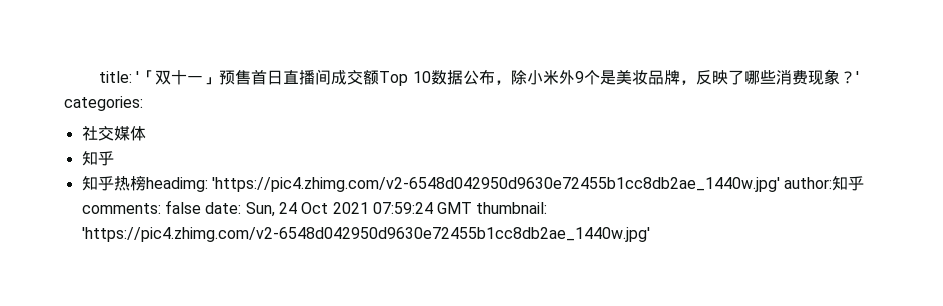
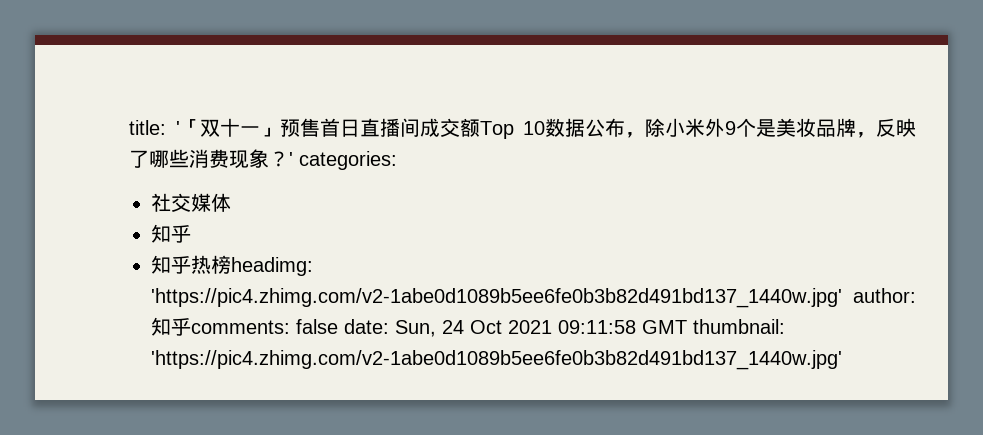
[211,177,780,192] 'https://pic4.zhimg.com/v2-6548d042950d9630e72455b1cc8db2ae_1440w.jpg' -> [151,288,842,308] 'https://pic4.zhimg.com/v2-1abe0d1089b5ee6fe0b3b82d491bd137_1440w.jpg'
[372,202,433,214] 07:59:24 -> [558,320,636,334] 09:11:58
[81,227,650,242] 'https://pic4.zhimg.com/v2-6548d042950d9630e72455b1cc8db2ae_1440w.jpg' -> [151,350,842,370] 'https://pic4.zhimg.com/v2-1abe0d1089b5ee6fe0b3b82d491bd137_1440w.jpg'

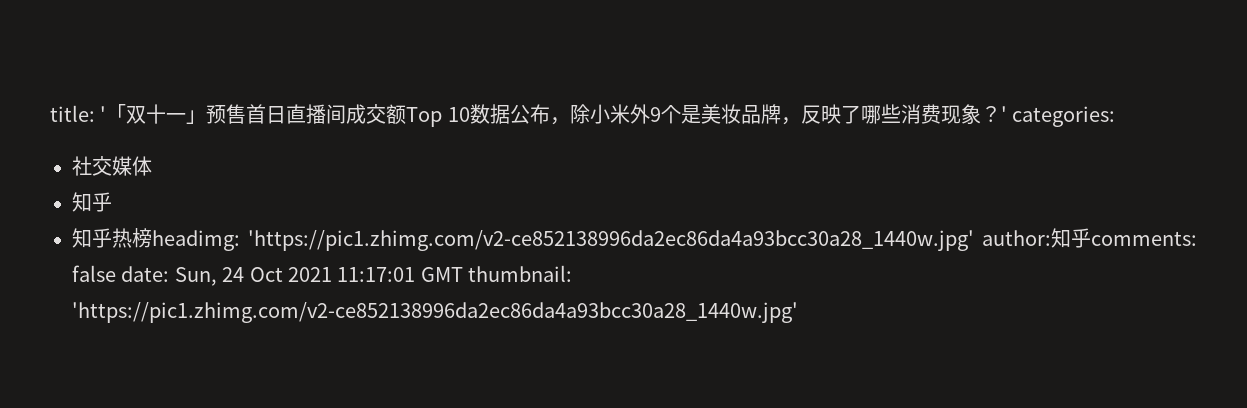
[151,288,842,308] 'https://pic4.zhimg.com/v2-1abe0d1089b5ee6fe0b3b82d491bd137_1440w.jpg' -> [248,230,974,251] 'https://pic1.zhimg.com/v2-ce852138996da2ec86da4a93bcc30a28_1440w.jpg'
[558,320,636,334] 09:11:58 -> [337,267,416,282] 11:17:01
[151,350,842,370] 'https://pic4.zhimg.com/v2-1abe0d1089b5ee6fe0b3b82d491bd137_1440w.jpg' -> [72,302,798,323] 'https://pic1.zhimg.com/v2-ce852138996da2ec86da4a93bcc30a28_1440w.jpg'

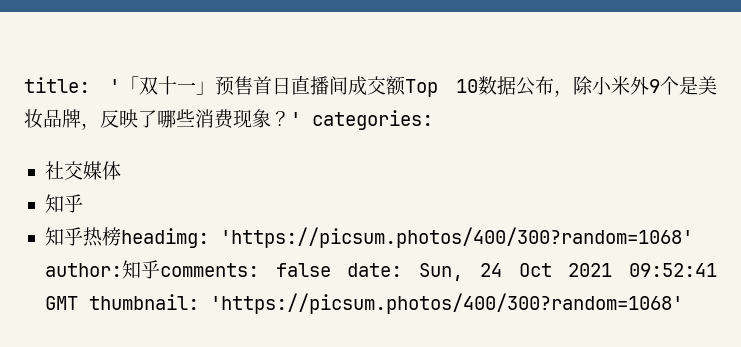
[248,230,974,251] 'https://pic1.zhimg.com/v2-ce852138996da2ec86da4a93bcc30a28_1440w.jpg' -> [219,227,693,248] 'https://picsum.photos/400/300?random=1068'
[337,267,416,282] 11:17:01 -> [629,263,717,277] 09:52:41
[72,302,798,323] 'https://pic1.zhimg.com/v2-ce852138996da2ec86da4a93bcc30a28_1440w.jpg' -> [209,293,683,314] 'https://picsum.photos/400/300?random=1068'

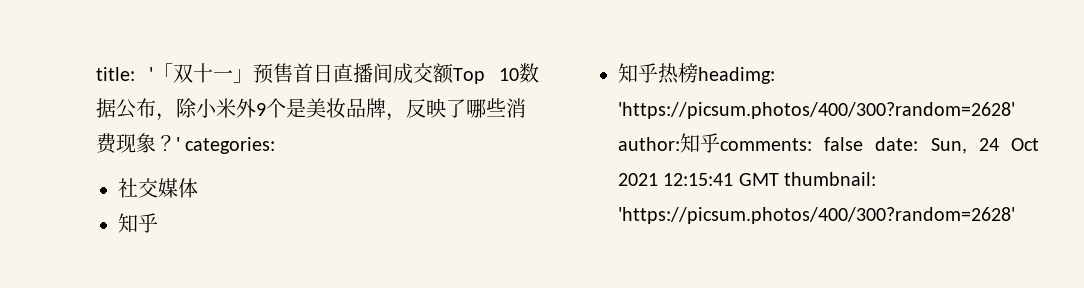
[219,227,693,248] 'https://picsum.photos/400/300?random=1068' -> [618,102,1015,119] 'https://picsum.photos/400/300?random=2628'
[629,263,717,277] 09:52:41 -> [663,173,734,186] 12:15:41
[209,293,683,314] 'https://picsum.photos/400/300?random=1068' -> [618,207,1015,224] 'https://picsum.photos/400/300?random=2628'

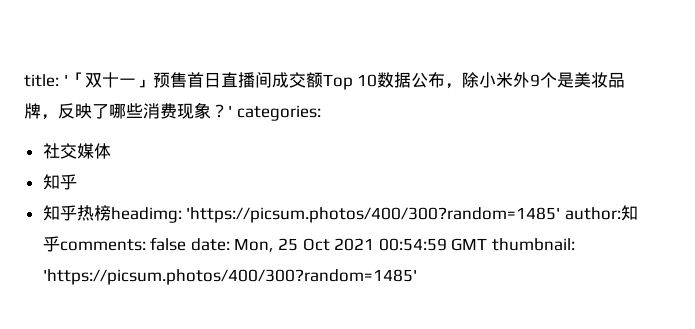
[618,102,1015,119] 'https://picsum.photos/400/300?random=2628' -> [186,207,561,223] 'https://picsum.photos/400/300?random=1485'
[930,138,999,154] Sun, 24 -> [234,238,299,252] Mon, 25
[663,173,734,186] 12:15:41 -> [378,238,447,251] 00:54:59
[618,207,1015,224] 'https://picsum.photos/400/300?random=2628' -> [42,269,417,285] 'https://picsum.photos/400/300?random=1485'

